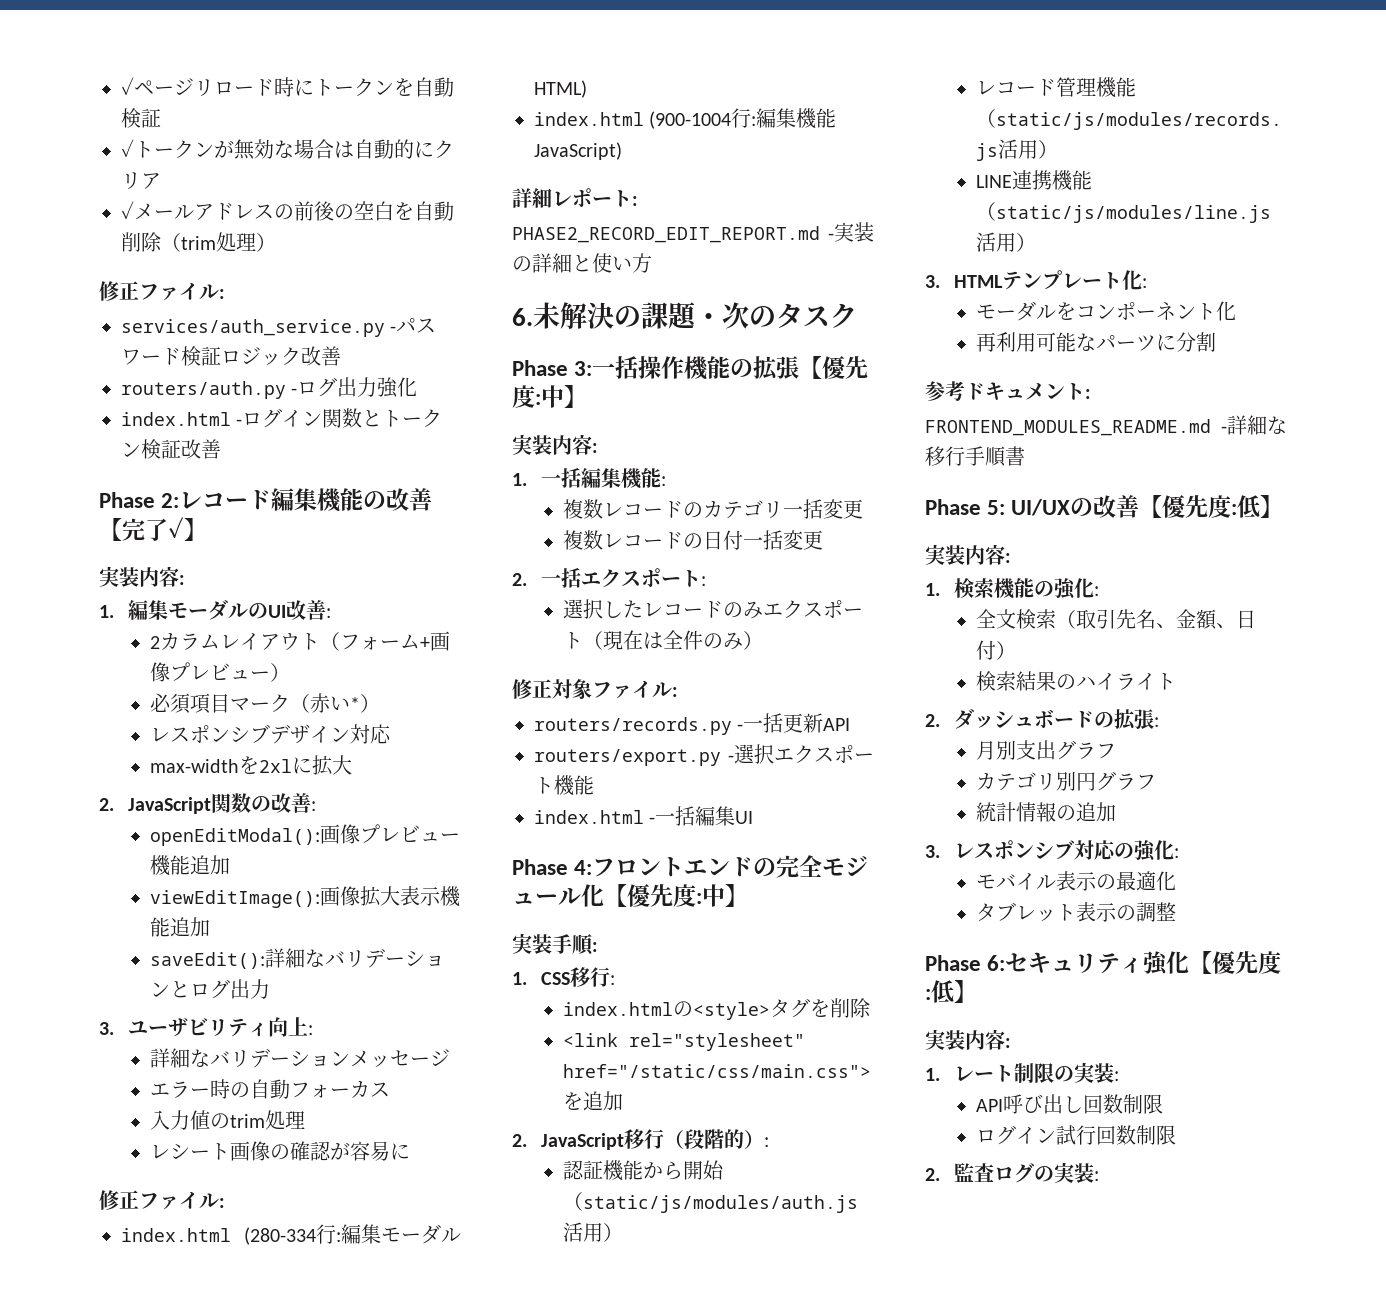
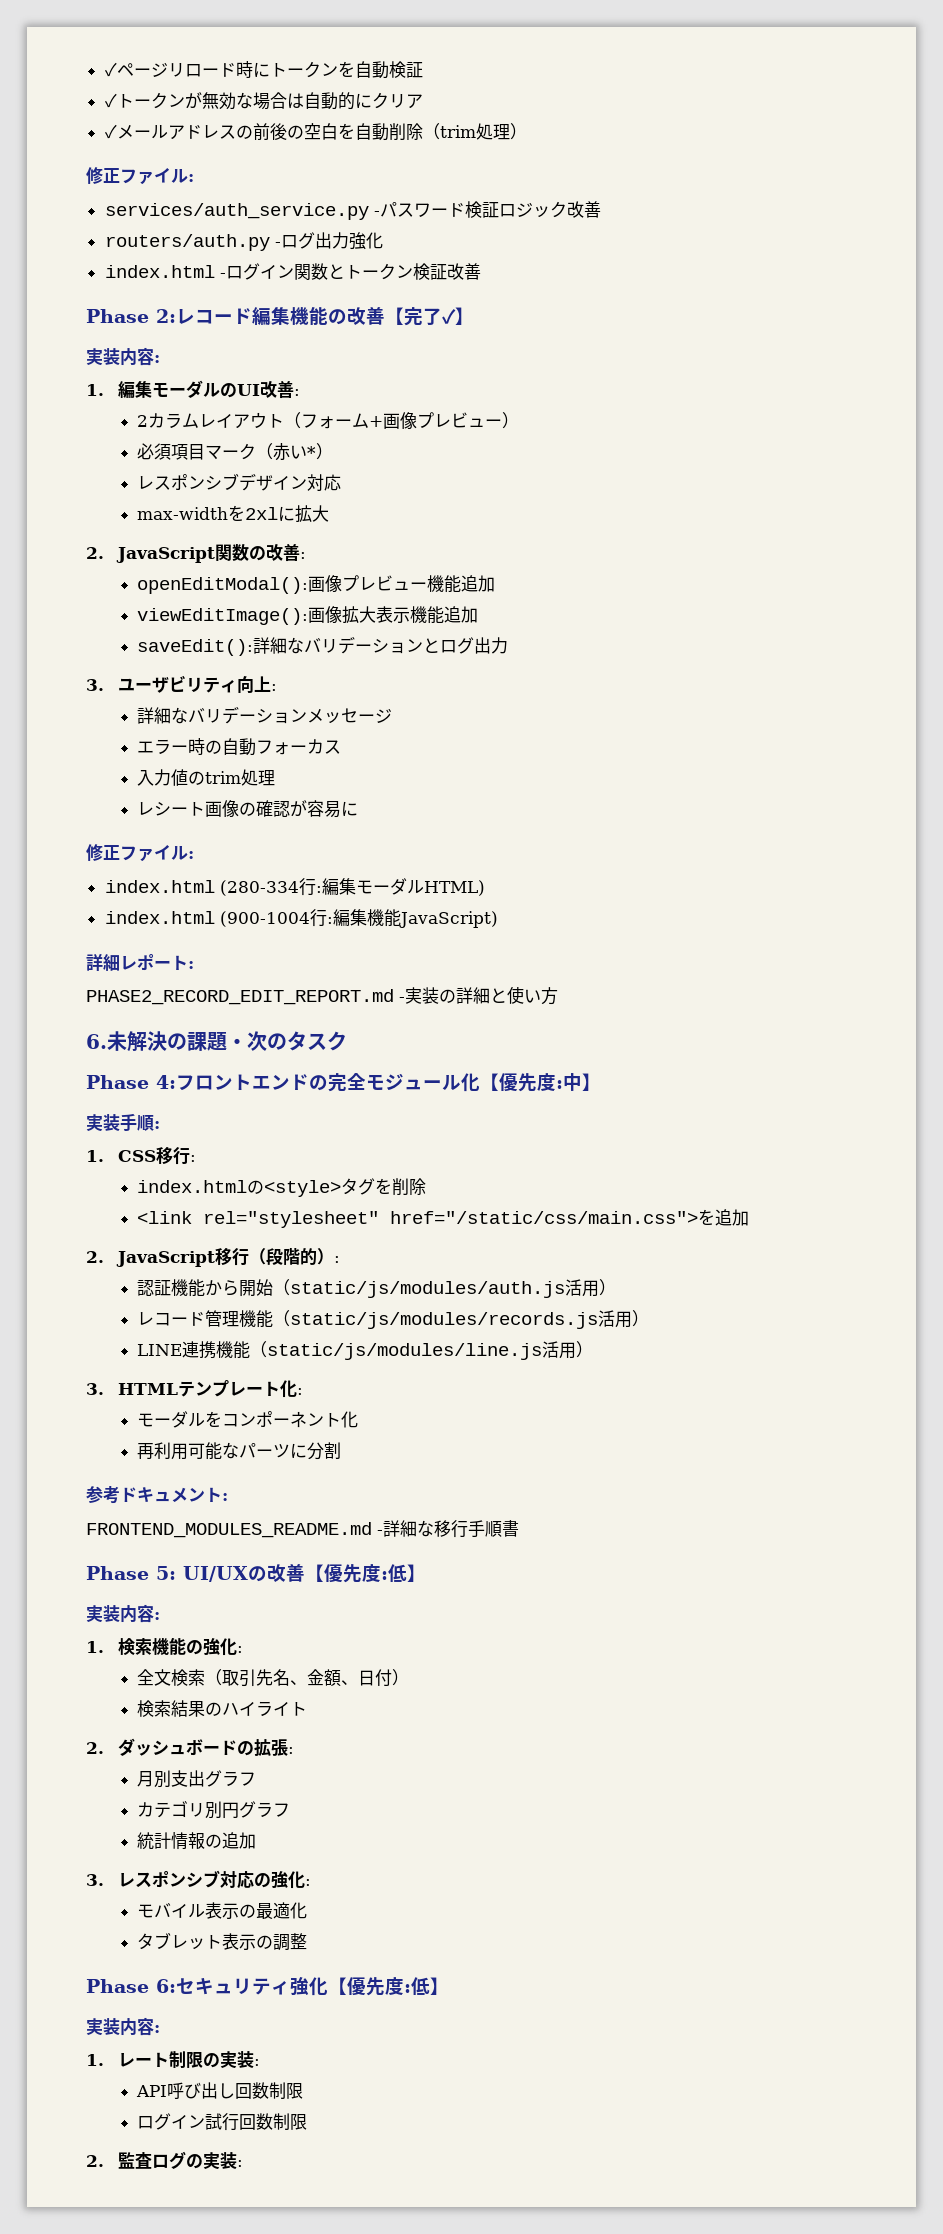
[512,356,869,380] [512,385,587,408] [512,434,598,455] [512,468,667,489] [563,499,864,519] [563,530,824,550] [512,568,707,588] [563,599,864,619] [563,630,764,650] [512,679,678,699] [534,713,851,735] [534,744,874,766] [534,775,594,796] [534,806,754,826] // Phase 3:一括操作機能の拡張【優先度:中】 // 実装内容: // 1.一括編集機能: // 複数レコードのカテゴリ一括変更 // 複数レコードの日付一括変更 // 2.一括エクスポート: // 選択したレコードのみエクスポート（現在は全件のみ） // 修正対象ファイル: // routers/records.py -一括更新API // routers/export.py -選択エクスポート機能 // index.html -一括編集UI -> (347, 1041) none

